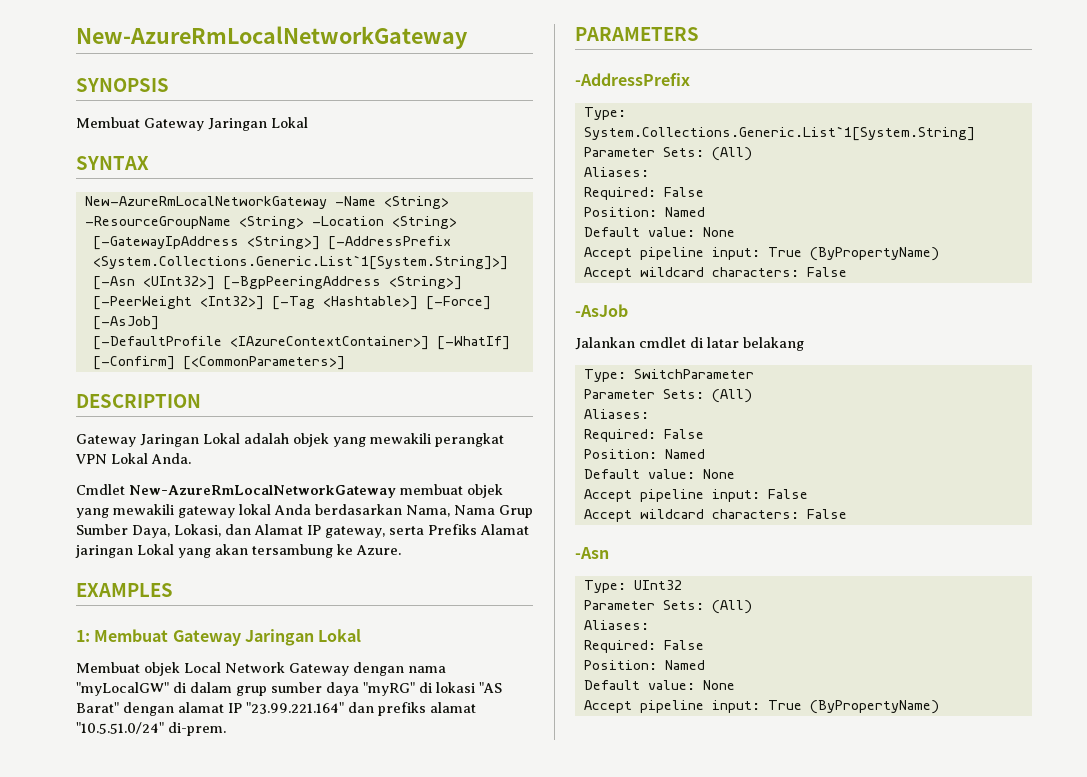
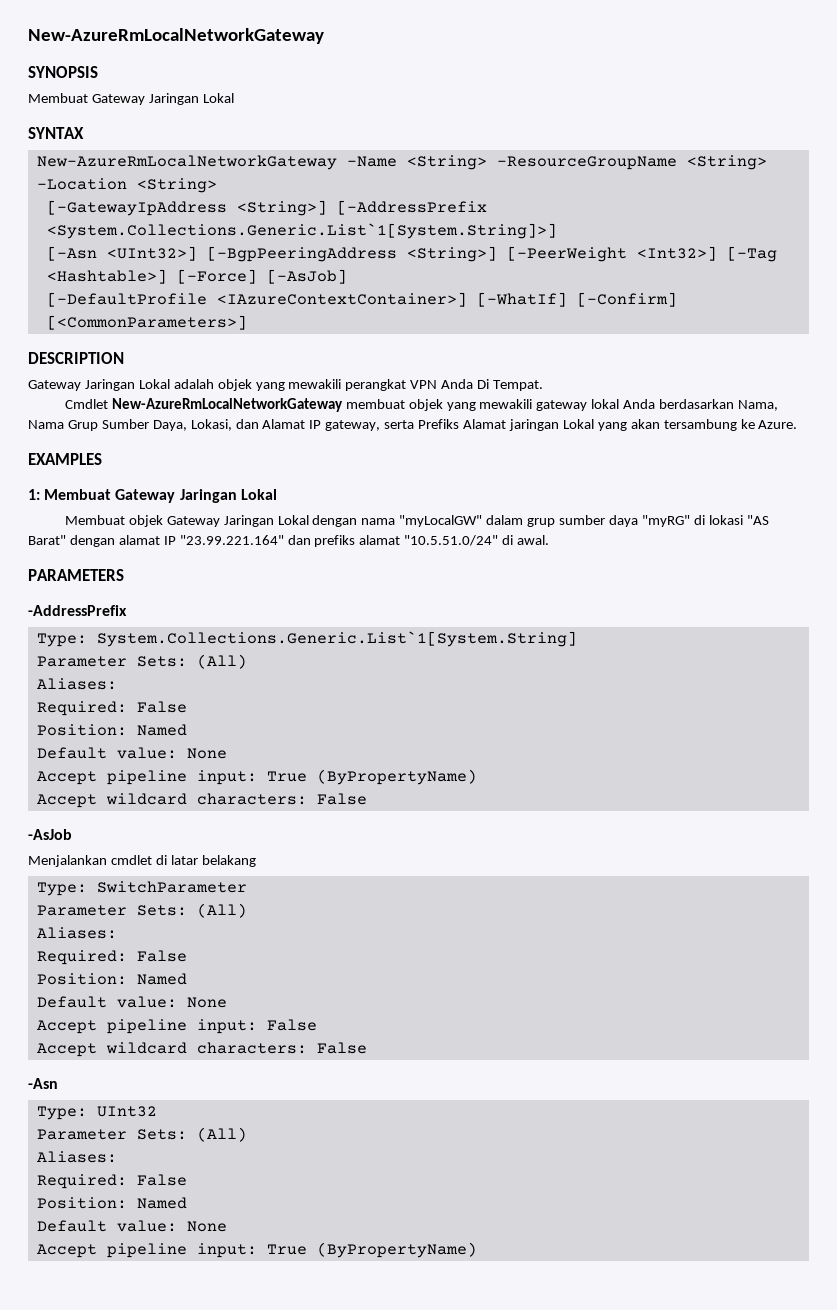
[111,453,191,464] Lokal Anda. -> [441,379,544,391] Anda Di Tempat.
[184,662,349,676] Local Network Gateway -> [166,515,309,527] Gateway Jaringan Lokal
[173,682,186,693] di -> (483, 521) none
[168,722,226,736] di-prem. -> [502,535,550,545] di awal.
[575,337,635,350] Jalankan -> [28,855,107,867] Menjalankan

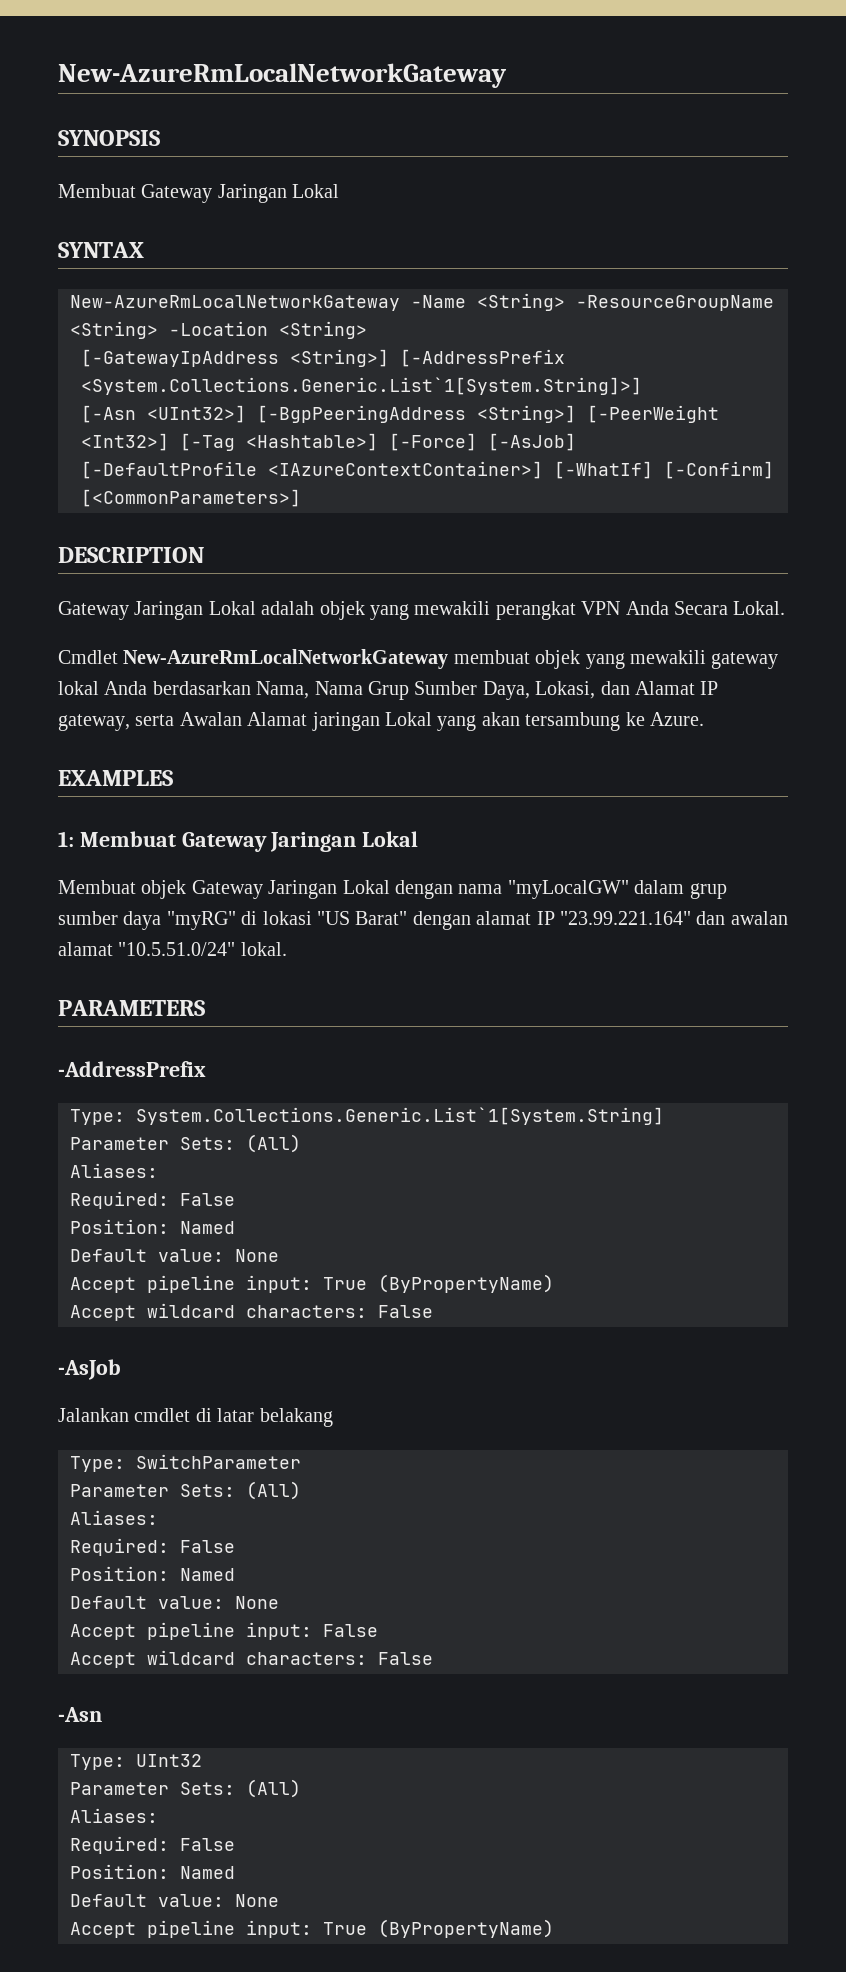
[477,379,544,391] Di Tempat. -> [673,601,786,615] Secara Lokal.
[418,419,460,429] Prefiks -> [179,712,242,726] Awalan
[746,515,769,525] "AS -> [317,911,350,925] "US
[314,535,356,547] prefiks -> [730,911,788,925] awalan
[502,535,550,545] di awal. -> [240,942,287,956] lokal.
[28,855,107,867] Menjalankan -> [58,1408,129,1422] Jalankan

